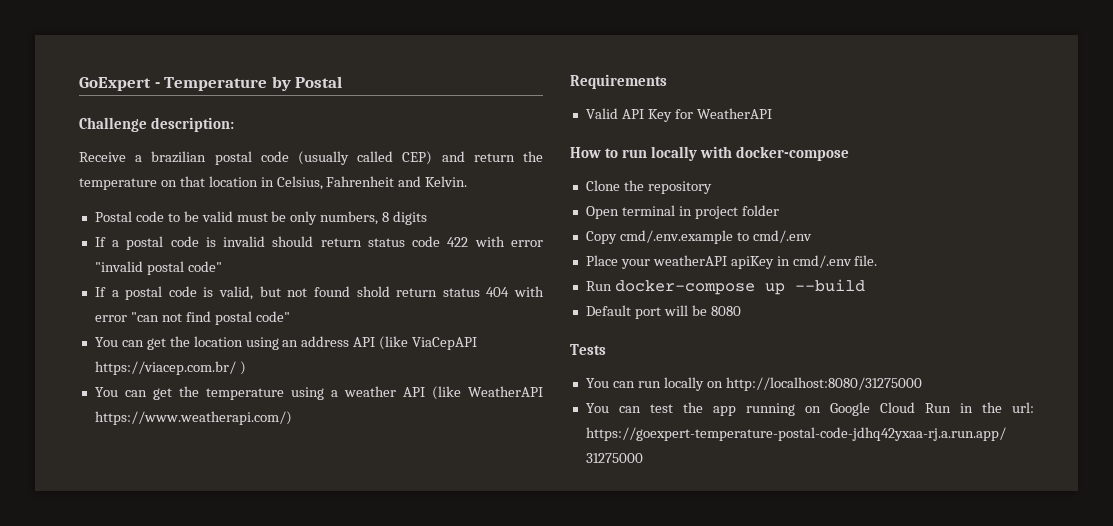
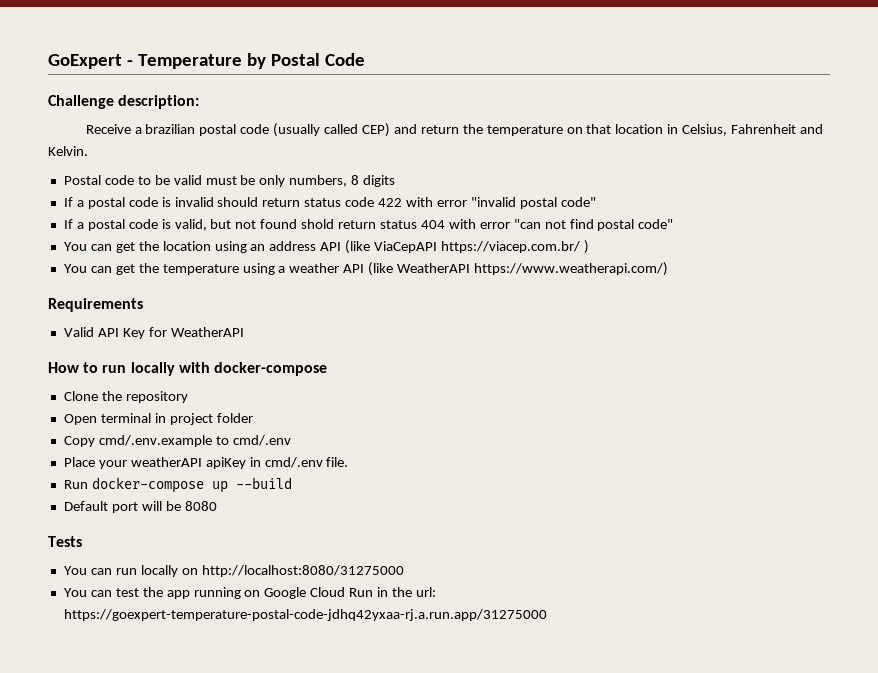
(343, 82) none -> [324,53,365,66] Code

